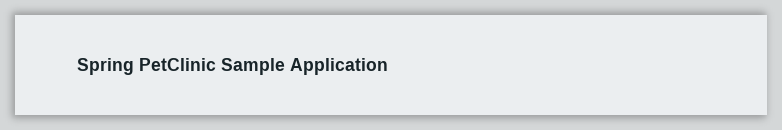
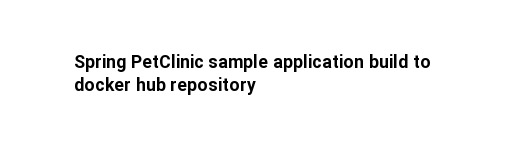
[221,58,388,75] Sample Application -> [208,54,431,72] [74,77,257,95] sample application build to docker hub repository

